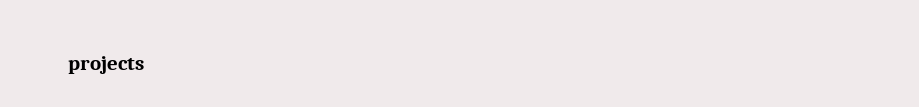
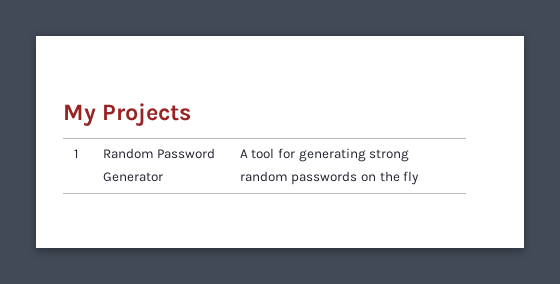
[68,56,144,74] projects -> [63,103,192,126] [73,149,78,158] [102,148,216,159] [102,172,163,182] [239,148,410,162] [239,171,420,185] My Projects // 1 | Random Password Generator | A tool for generating strong random passwords on the fly

